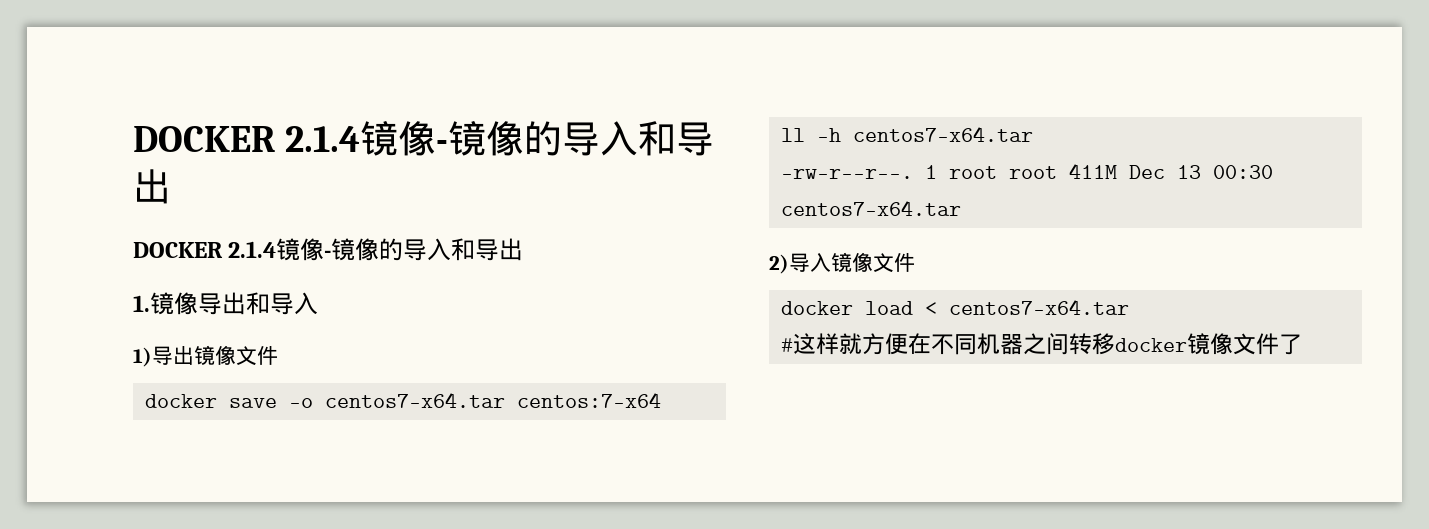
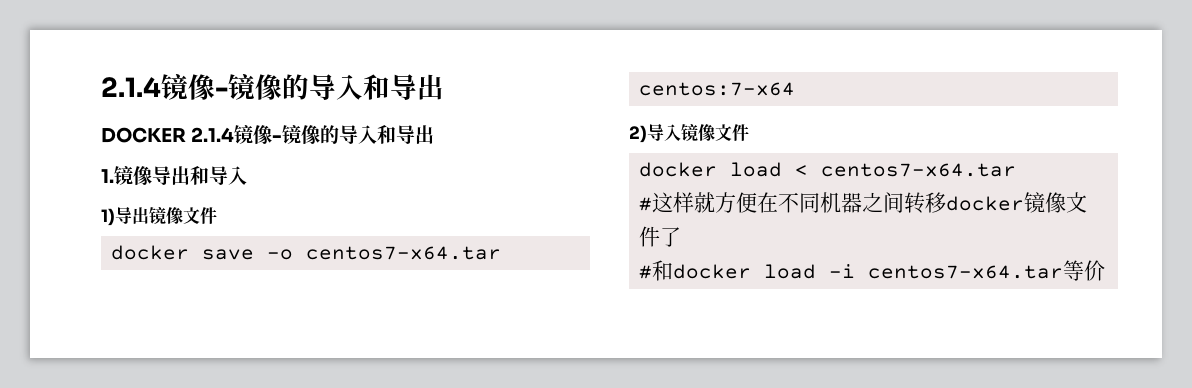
[133,126,275,152] DOCKER -> (101, 87) none
[781,126,1034,142] [781,163,1274,179] [781,200,962,216] // ll -h centos7-x64.tar // -rw-r--r--. 1 root root 411M Dec 13 00:30 centos7-x64.tar -> (796, 89) none
(1303, 344) none -> [639,260,1106,281] // #和docker load -i centos7-x64.tar等价

